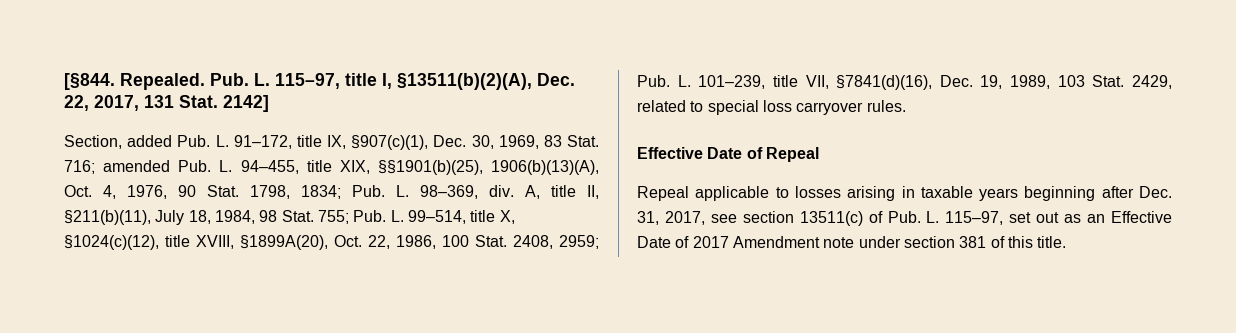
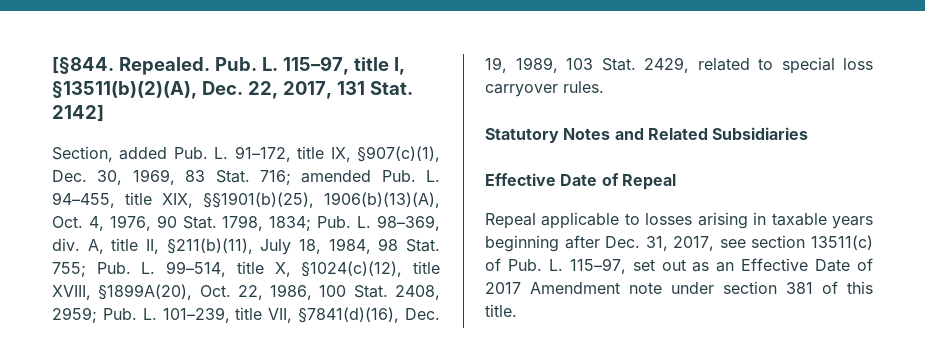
(906, 106) none -> [485,127,809,143] // Statutory Notes and Related Subsidiaries

